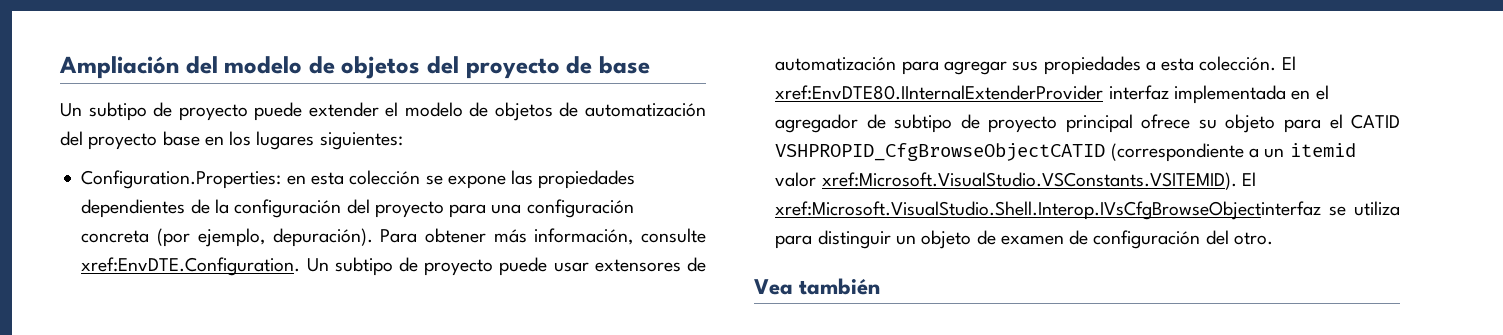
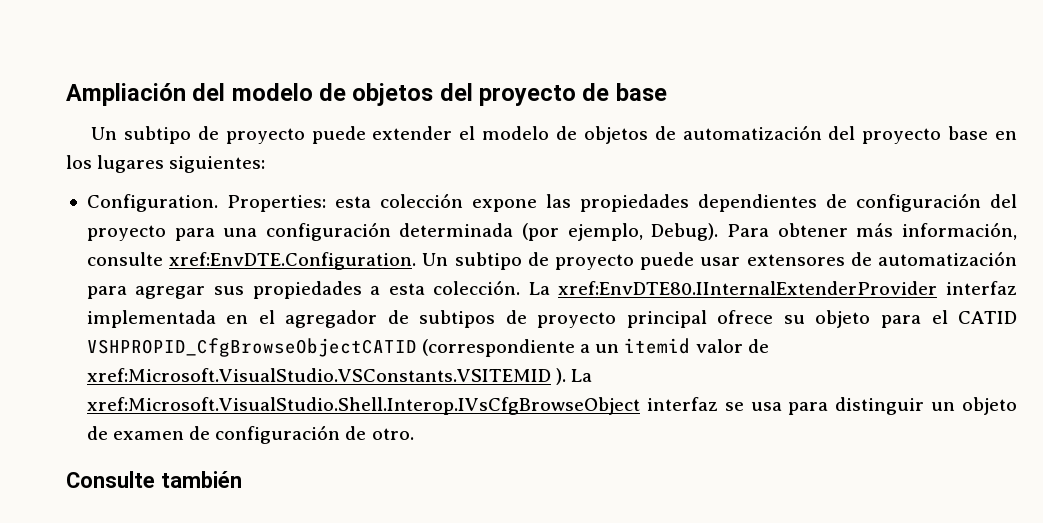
[81,170,306,189] Configuration.Properties: en -> [86,194,326,212] Configuration. Properties:
[425,175,443,185] se -> (463, 200) none
[214,199,229,214] la -> (847, 201) none
[81,230,150,243] concreta -> [399,223,514,237] determinada
[272,228,373,247] depuración). -> [651,223,719,241] Debug).
[1281,56,1296,70] El -> [528,282,550,295] La
[894,114,953,133] subtipo -> [419,310,496,328] subtipos
[821,172,1256,190] [775,201,1400,220] xref:Microsoft.VisualStudio.VSConstants.VSITEMID). El xref:Microsoft.VisualStudio.Shell.Interop.IVsCfgBrowseObjectinterfaz se utiliza -> [747,339,769,353] [86,368,593,385] [86,397,782,415] de xref:Microsoft.VisualStudio.VSConstants.VSITEMID ). La xref:Microsoft.VisualStudio.Shell.Interop.IVsCfgBrowseObject interfaz se usa
[1205,230,1229,245] del -> [345,426,367,440] de
[754,279,793,295] Vea -> [66,471,155,488] Consulte

